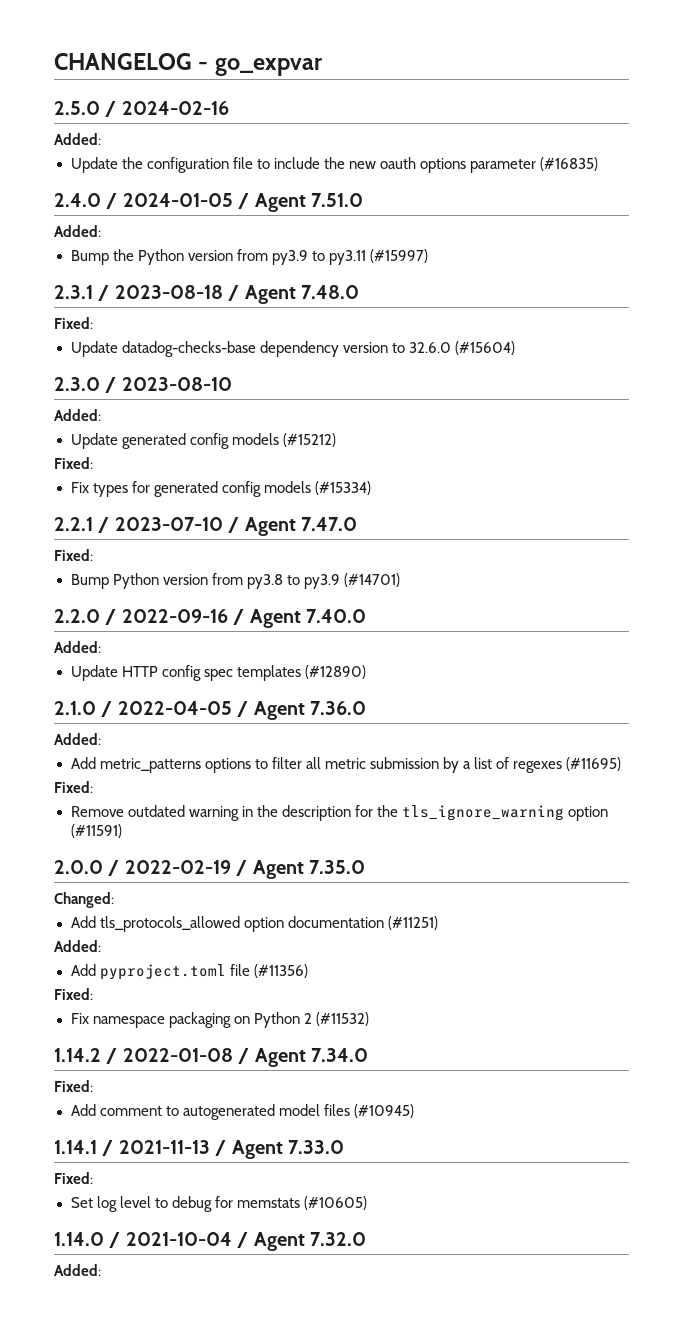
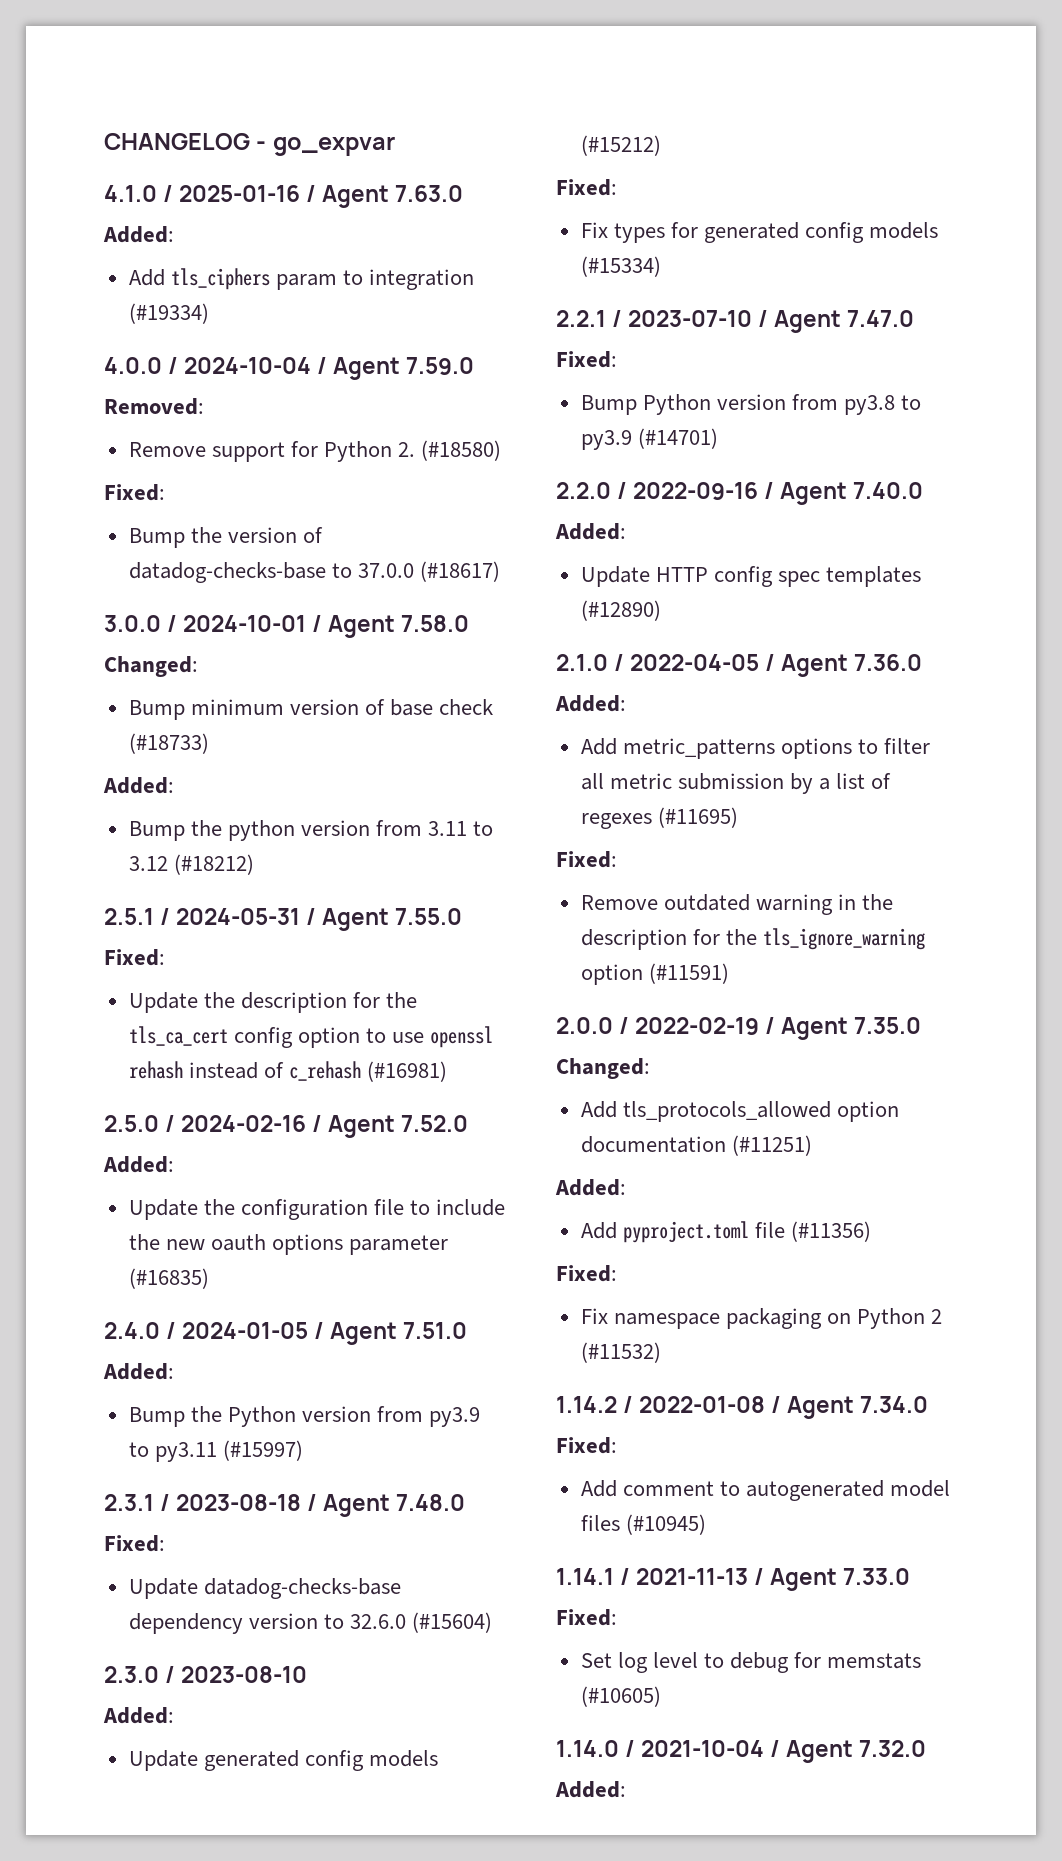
(323, 67) none -> [104,185,464,208] [103,226,174,243] [128,268,475,290] [128,303,209,324] [104,357,475,380] [104,398,204,415] [128,440,502,462] [104,484,165,501] [128,527,323,548] [128,561,500,583] [104,615,470,638] [104,656,198,677] [128,699,494,720] [128,733,209,754] [103,777,174,794] [128,820,494,841] [128,854,254,875] [104,908,463,931] [104,949,165,966] [128,992,418,1013] [128,1026,494,1048] [128,1061,448,1082] // 4.1.0 / 2025-01-16 / Agent 7.63.0 // Added: // Add tls_ciphers param to integration (#19334) // 4.0.0 / 2024-10-04 / Agent 7.59.0 // Removed: // Remove support for Python 2. (#18580) // Fixed: // Bump the version of datadog-checks-base to 37.0.0 (#18617) // 3.0.0 / 2024-10-01 / Agent 7.58.0 // Changed: // Bump minimum version of base check (#18733) // Added: // Bump the python version from 3.11 to 3.12 (#18212) // 2.5.1 / 2024-05-31 / Agent 7.55.0 // Fixed: // Update the description for the tls_ca_cert config option to use openssl rehash instead of c_rehash (#16981)
(229, 108) none -> [312,1115,469,1138] / Agent 7.52.0

